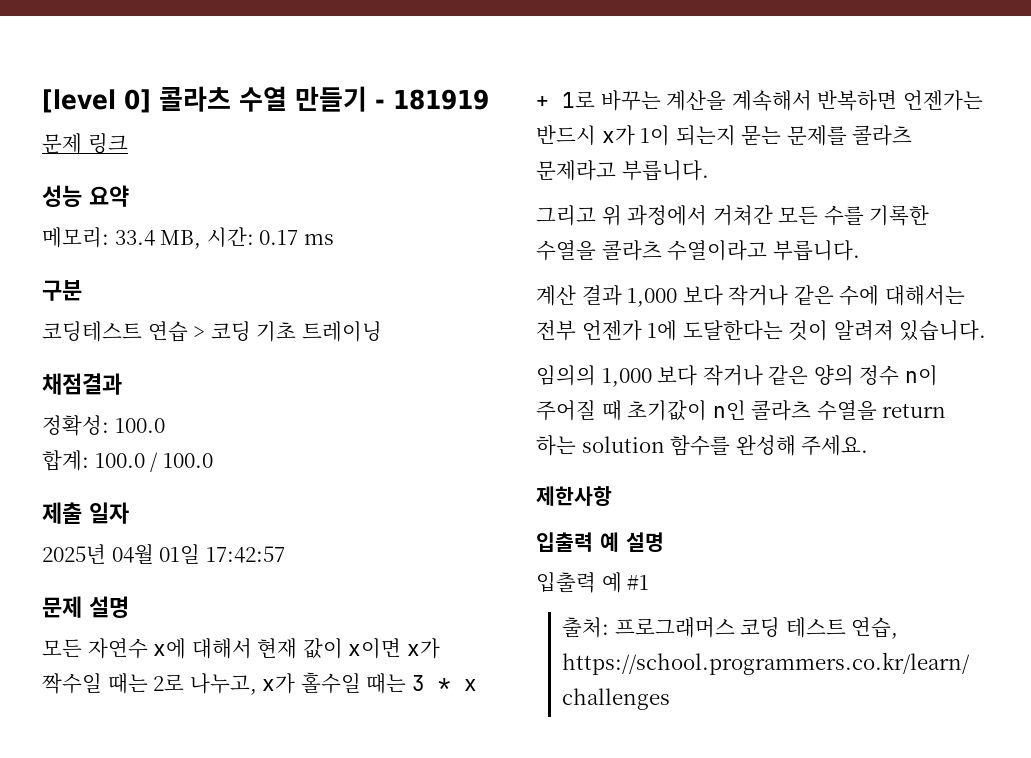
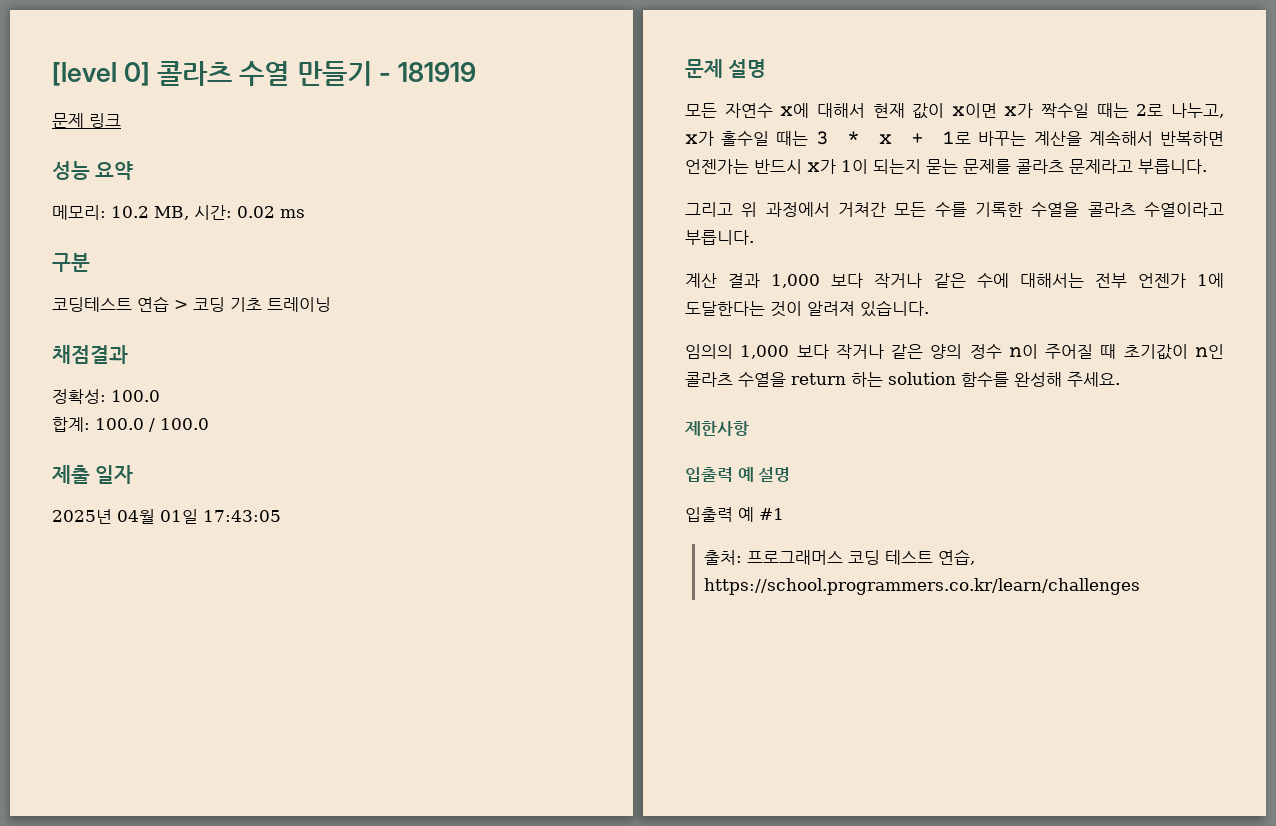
[114,230,155,246] 33.4 -> [111,206,149,218] 10.2
[259,230,299,245] 0.17 -> [237,206,275,218] 0.02
[205,546,285,563] 17:42:57 -> [203,510,281,522] 17:43:05

